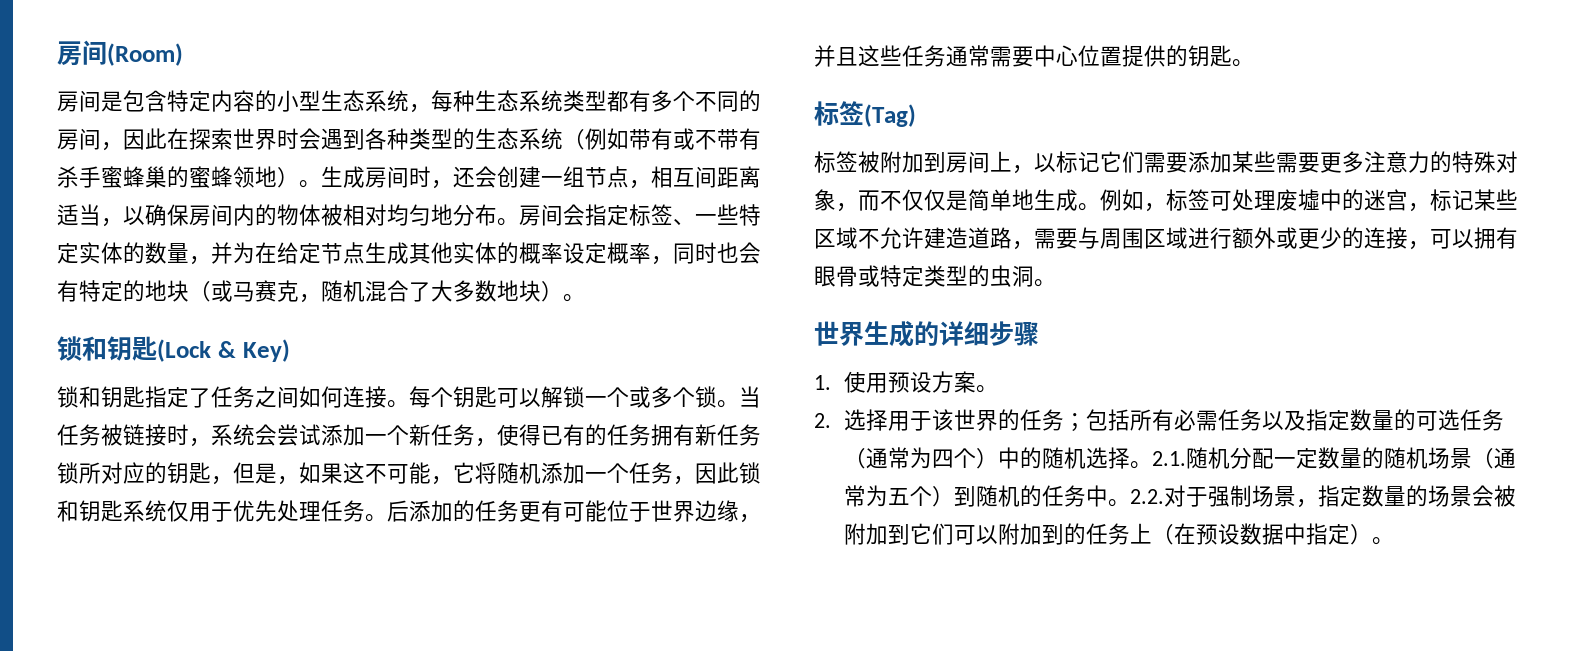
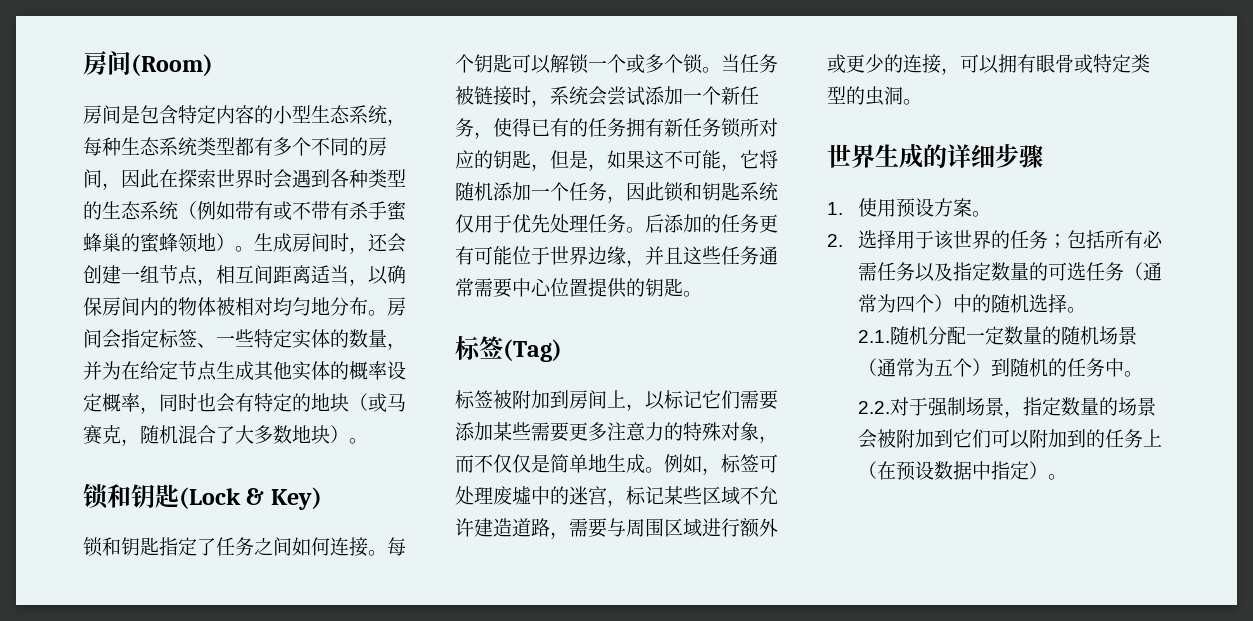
(1153, 465) none -> (1086, 310) //
(1131, 503) none -> (1143, 374) //

